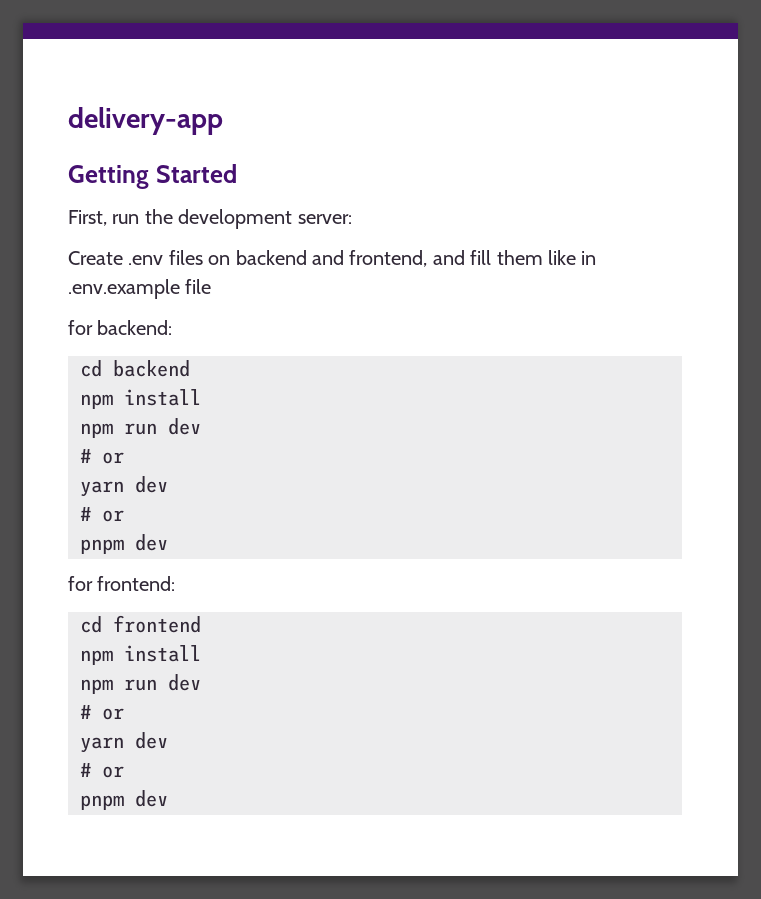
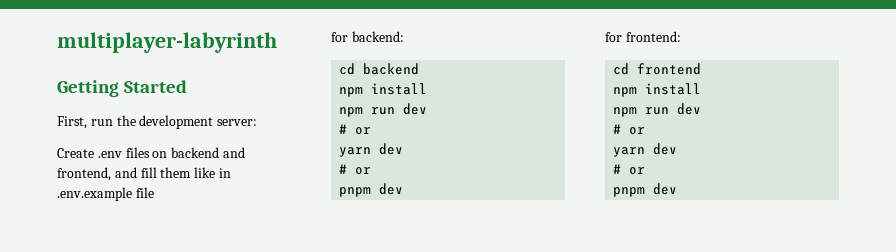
[68,107,223,135] delivery-app -> [57,32,277,53] multiplayer-labyrinth

